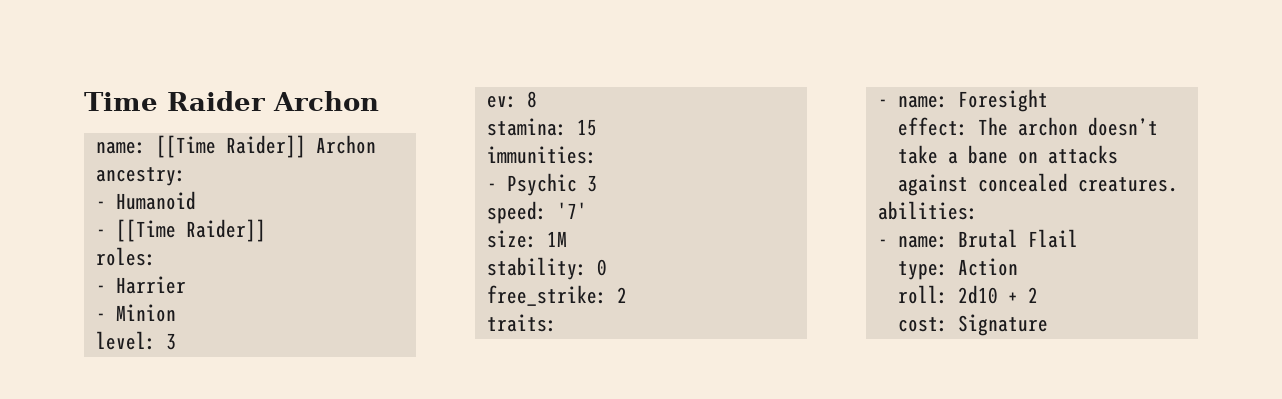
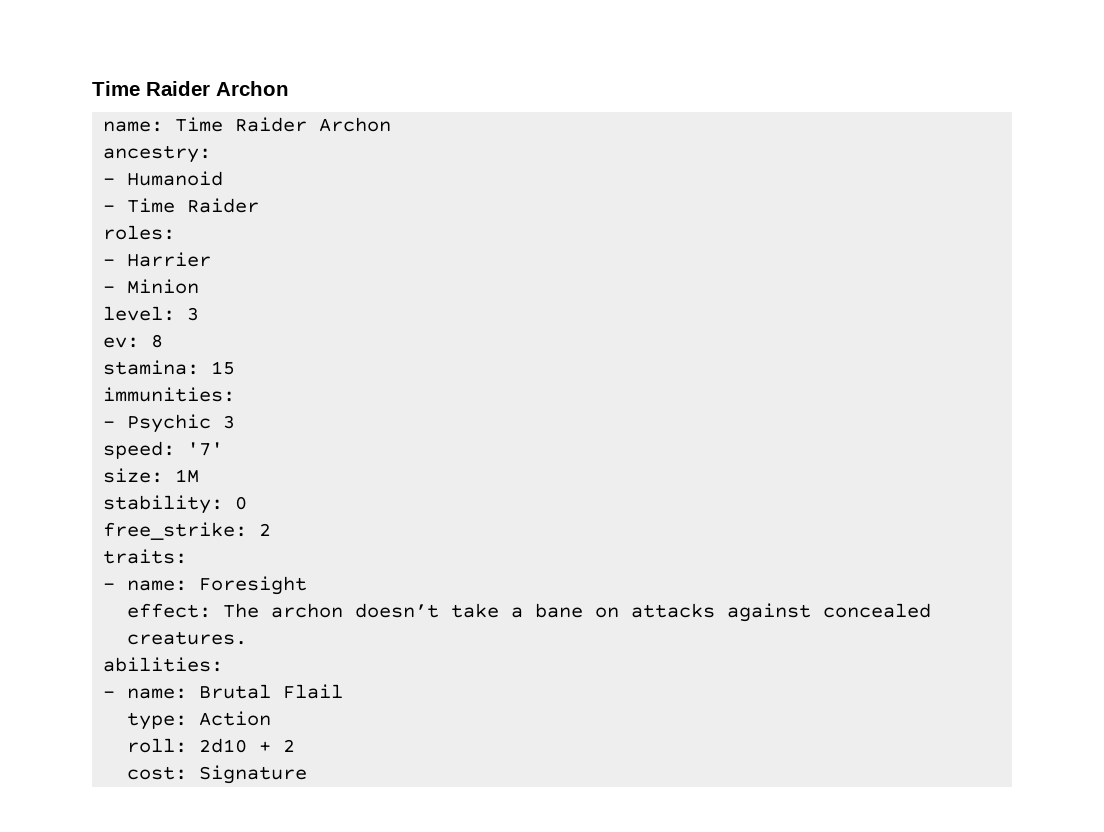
[156,135,307,158] [[Time Raider]] -> [174,117,307,132] Time Raider
[116,219,267,242] [[Time Raider]] -> [126,198,259,213] Time Raider

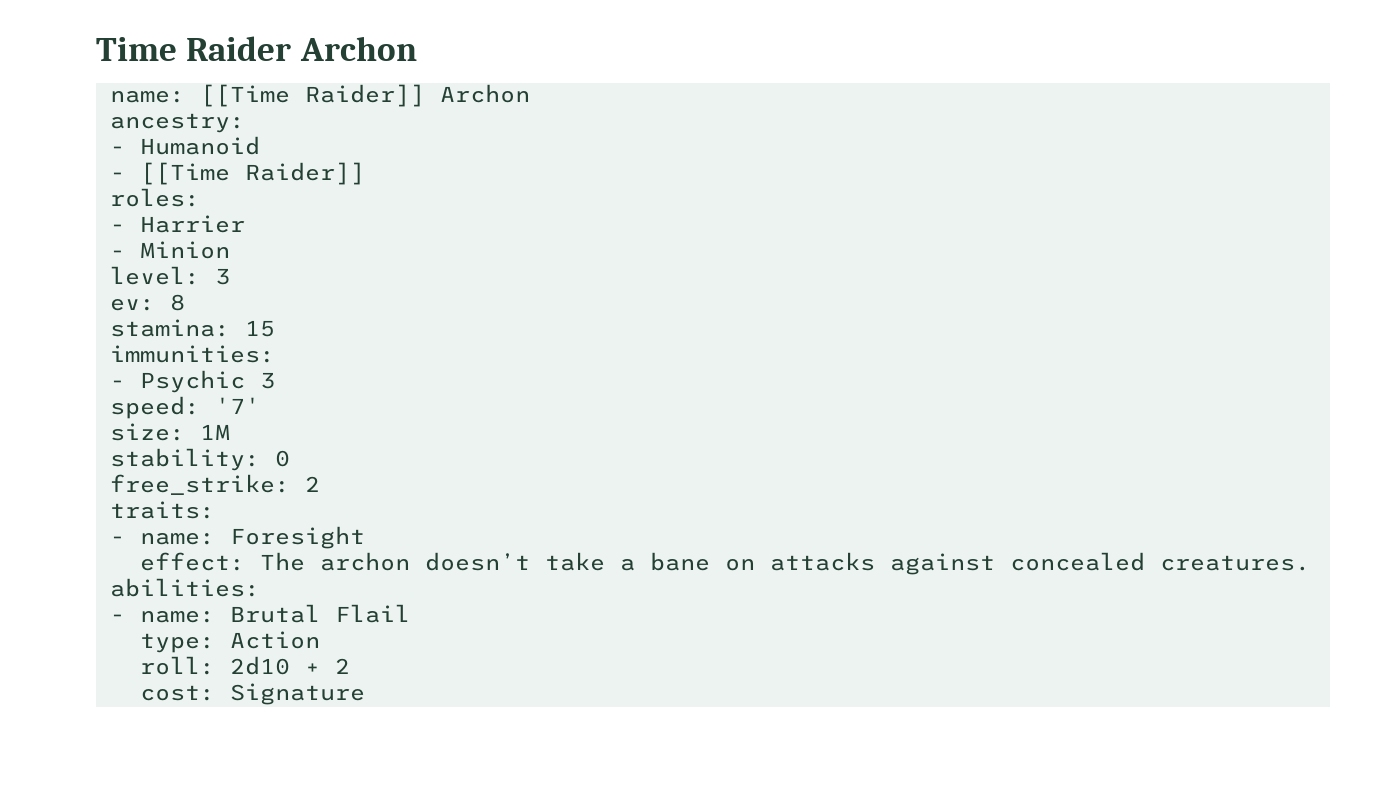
[174,117,307,132] Time Raider -> [199,84,425,107] [[Time Raider]]
[126,198,259,213] Time Raider -> [139,162,365,185] [[Time Raider]]

